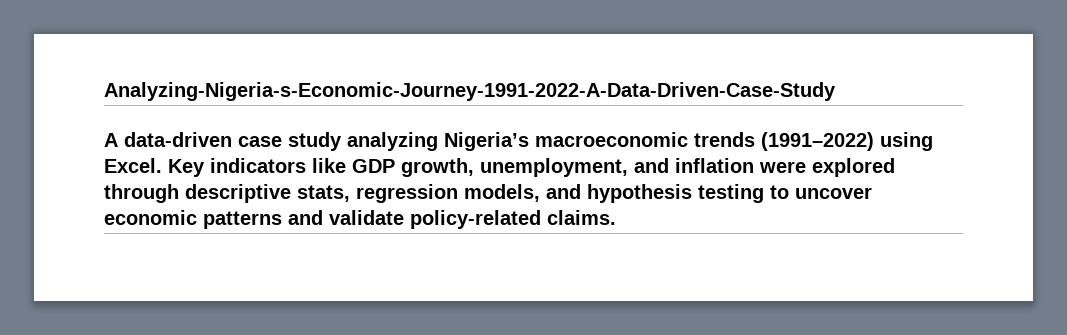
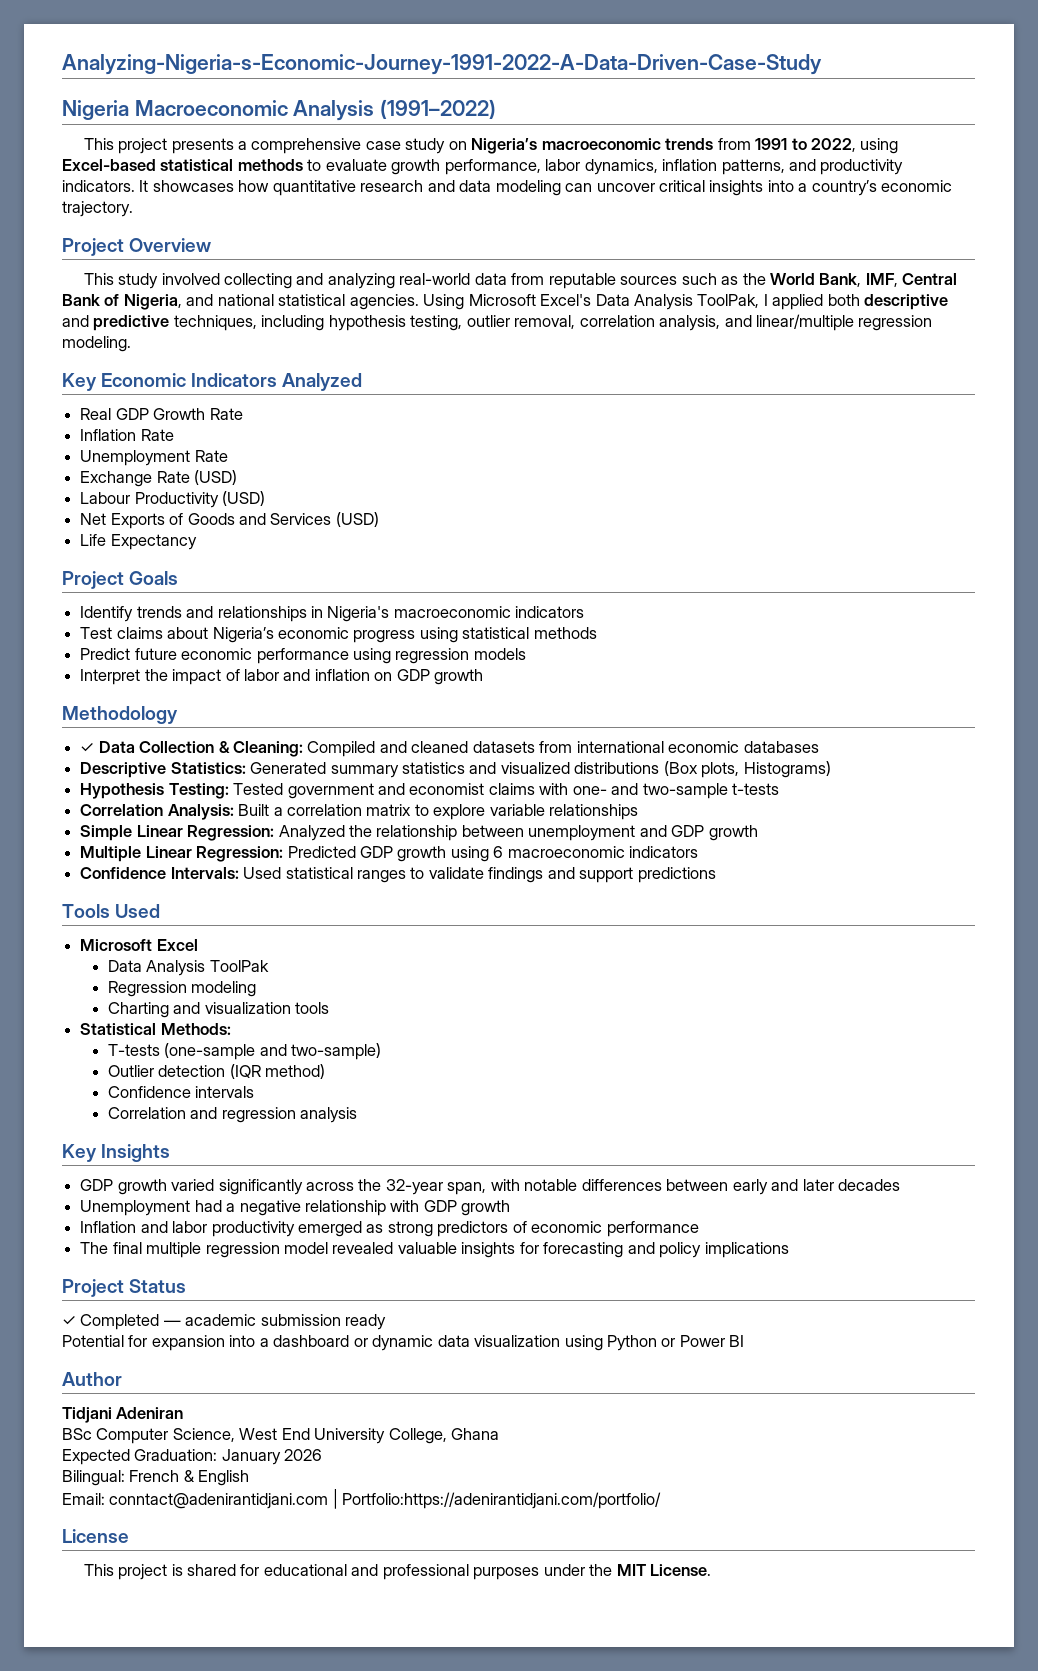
[104,132,232,147] A data-driven -> [62,99,497,121] [83,138,362,154] Nigeria Macroeconomic Analysis (1991–2022) // This project presents a comprehensive
[347,132,438,151] analyzing -> [448,141,467,150] on
[761,132,933,151] [104,158,895,177] [104,184,872,203] [104,210,616,229] (1991–2022) using Excel. Key indicators like GDP growth, unemployment, and inflation were explored through descriptive stats, regression models, and hypothesis testing to uncover economic patterns and validate policy-related claims. -> [717,138,899,154] [62,159,904,175] [62,180,953,196] [62,201,133,217] [62,238,212,256] [83,273,958,289] [62,294,949,310] [62,314,933,331] [62,336,131,352] [62,373,363,391] [80,408,243,420] [80,429,174,441] [80,450,228,466] [80,470,238,487] [80,491,266,508] [80,512,379,529] [80,534,197,550] [62,571,179,589] [80,606,585,622] [80,627,597,643] [80,648,526,664] [80,669,484,685] [62,706,178,724] [80,741,819,757] [80,761,831,778] [80,783,780,799] [80,804,639,820] [80,825,758,841] [80,846,699,862] [80,867,716,883] [62,904,161,918] [80,939,198,951] [107,960,269,976] [107,981,257,997] [107,1002,330,1018] [80,1023,231,1035] [107,1043,382,1060] [107,1064,326,1079] [107,1086,255,1098] [107,1107,358,1123] [62,1144,171,1162] [80,1179,900,1195] [80,1200,511,1216] [80,1221,699,1237] [80,1242,789,1258] [62,1279,187,1297] [62,1314,387,1330] [62,1335,745,1351] [62,1372,122,1386] [62,1407,184,1423] [62,1428,500,1444] [62,1449,323,1465] [62,1470,250,1486] [62,1489,662,1509] [62,1529,129,1543] [83,1564,712,1580] from 1991 to 2022, using Excel-based statistical methods to evaluate growth performance, labor dynamics, inflation patterns, and productivity indicators. It showcases how quantitative research and data modeling can uncover critical insights into a country’s economic trajectory. // Project Overview // This study involved collecting and analyzing real-world data from reputable sources such as the World Bank, IMF, Central Bank of Nigeria, and national statistical agencies. Using Microsoft Excel's Data Analysis ToolPak, I applied both descriptive and predictive techniques, including hypothesis testing, outlier removal, correlation analysis, and linear/multiple regression modeling. // Key Economic Indicators Analyzed // Real GDP Growth Rate // Inflation Rate // Unemployment Rate // Exchange Rate (USD) // Labour Productivity (USD) // Net Exports of Goods and Services (USD) // Life Expectancy // Project Goals // Identify trends and relationships in Nigeria's macroeconomic indicators // Test claims about Nigeria’s economic progress using statistical methods // Predict future economic performance using regression models // Interpret the impact of labor and inflation on GDP growth // Methodology // ✓ Data Collection & Cleaning: Compiled and cleaned datasets from international economic databases // Descriptive Statistics: Generated summary statistics and visualized distributions (Box plots, Histograms) // Hypothesis Testing: Tested government and economist claims with one- and two-sample t-tests // Correlation Analysis: Built a correlation matrix to explore variable relationships // Simple Linear Regression: Analyzed the relationship between unemployment and GDP growth // Multiple Linear Regression: Predicted GDP growth using 6 macroeconomic indicators // Confidence Intervals: Used statistical ranges to validate findings and support predictions // Tools Used // Microsoft Excel // Data Analysis ToolPak // Regression modeling // Charting and visualization tools // Statistical Methods: // T-tests (one-sample and two-sample) // Outlier detection (IQR method) // Confidence intervals // Correlation and regression analysis // Key Insights // GDP growth varied significantly across the 32-year span, with notable differences between early and later decades // Unemployment had a negative relationship with GDP growth // Inflation and labor productivity emerged as strong predictors of economic performance // The final multiple regression model revealed valuable insights for forecasting and policy implications // Project Status // ✓ Completed — academic submission ready // Potential for expansion into a dashboard or dynamic data visualization using Python or Power BI // Author // Tidjani Adeniran // BSc Computer Science, West End University College, Ghana // Expected Graduation: January 2026 // Bilingual: French & English // Email: conntact@adenirantidjani.com | Portfolio:https://adenirantidjani.com/portfolio/ // License // This project is shared for educational and professional purposes under the MIT License.

